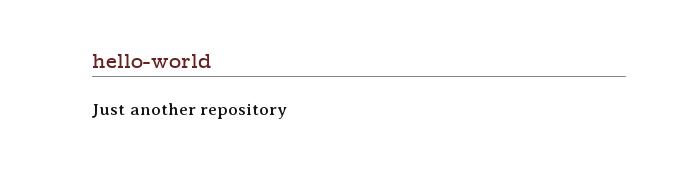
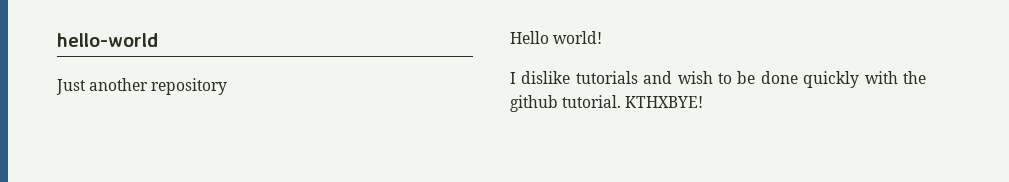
(288, 111) none -> [510,31,603,44] [510,71,926,88] [510,95,704,112] // Hello world! // I dislike tutorials and wish to be done quickly with the github tutorial. KTHXBYE!

